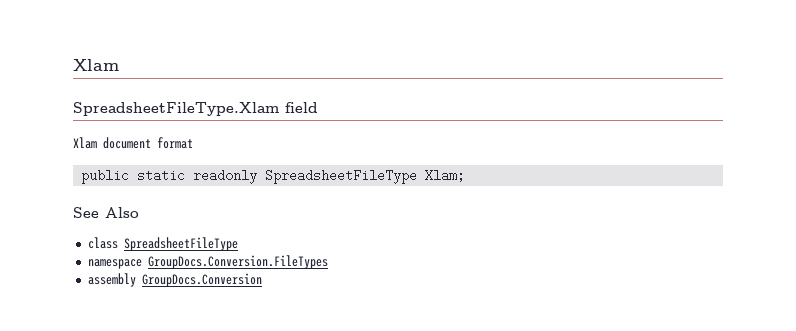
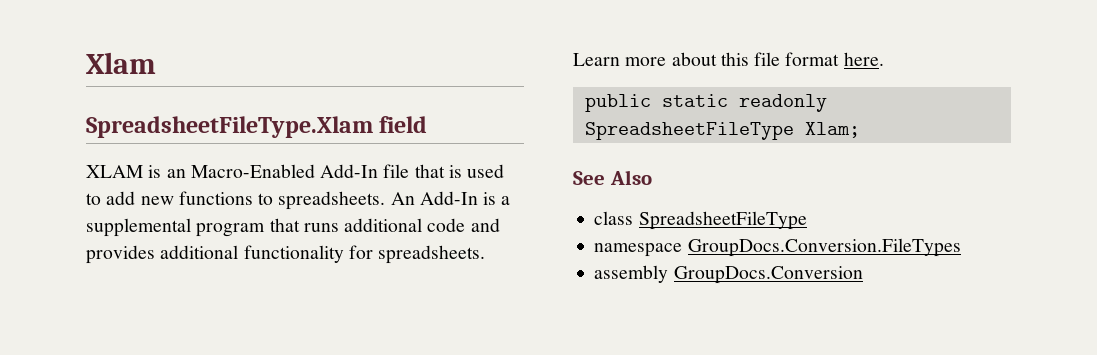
[73,137,151,149] Xlam document -> [86,164,505,178] [86,191,511,210] [86,218,500,237] [86,245,486,264] [573,52,781,66] XLAM is an Macro-Enabled Add-In file that is used to add new functions to spreadsheets. An Add-In is a supplemental program that runs additional code and provides additional functionality for spreadsheets. Learn more about this file
(193, 143) none -> [843,52,884,66] here.

